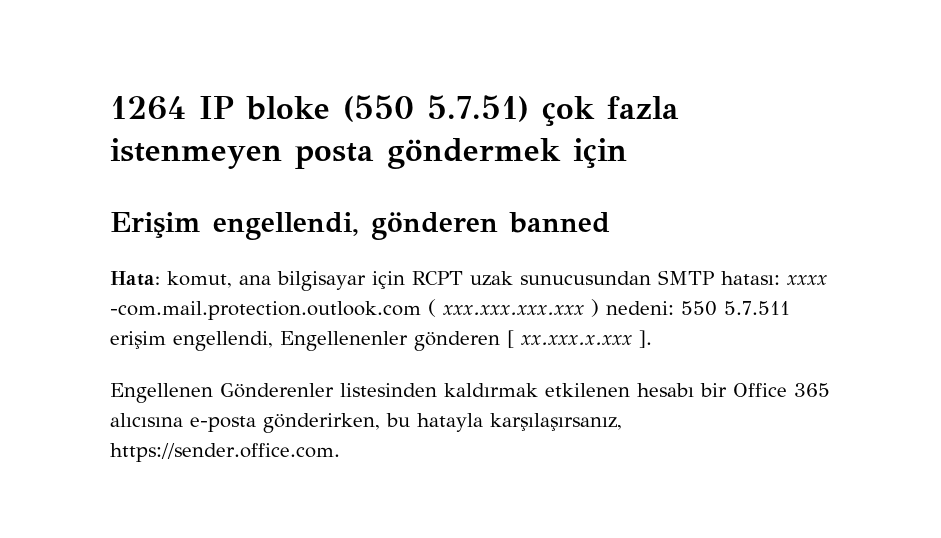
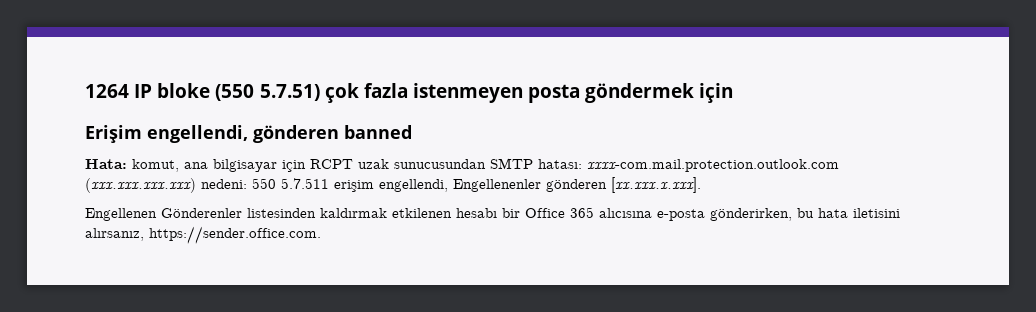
[787,275,827,285] [110,299,599,320] xxxx -com.mail.protection.outlook.com ( xxx.xxx.xxx.xxx ) -> [587,159,839,172] [85,178,196,193] xxxx-com.mail.protection.outlook.com (xxx.xxx.xxx.xxx)
[507,330,652,348] [ xx.xxx.x.xxx ]. -> [611,177,701,193] [xx.xxx.x.xxx].
[417,413,622,432] hatayla karşılaşırsanız, -> [818,208,900,218] [85,228,144,241] hata iletisini alırsanız,

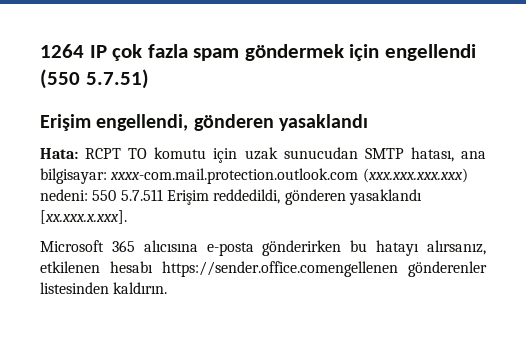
[157,83,734,103] bloke (550 5.7.51) çok fazla istenmeyen posta göndermek için -> [112,44,476,61] [40,69,149,89] çok fazla spam göndermek için engellendi (550 5.7.51)
[344,125,412,139] banned -> [278,114,368,131] yasaklandı
[132,158,582,172] komut, ana bilgisayar için RCPT uzak sunucusundan SMTP hatası: -> [85,147,486,163] [40,168,107,184] RCPT TO komutu için uzak sunucudan SMTP hatası, ana bilgisayar:
[334,177,701,193] [85,207,900,221] [85,226,321,244] erişim engellendi, Engellenenler gönderen [xx.xxx.x.xxx]. // Engellenen Gönderenler listesinden kaldırmak etkilenen hesabı bir Office 365 alıcısına e-posta gönderirken, bu hata iletisini alırsanız, https://sender.office.com. -> [166,189,422,205] [40,210,127,224] [40,240,486,256] [40,261,487,277] [40,282,168,294] Erişim reddedildi, gönderen yasaklandı [xx.xxx.x.xxx]. // Microsoft 365 alıcısına e-posta gönderirken bu hatayı alırsanız, etkilenen hesabı https://sender.office.comengellenen gönderenler listesinden kaldırın.

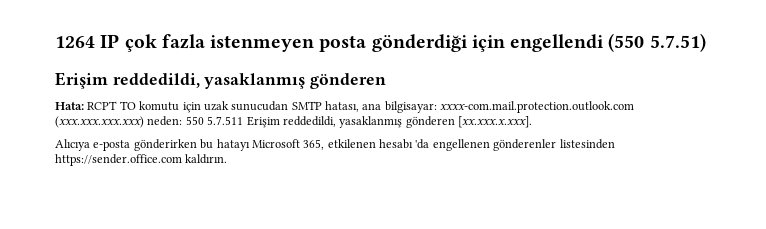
[193,44,344,61] spam göndermek -> [210,34,468,52] istenmeyen posta gönderdiği
[96,114,368,131] engellendi, gönderen yasaklandı -> [112,73,387,89] reddedildi, yasaklanmış gönderen
[40,189,88,201] nedeni: -> [147,116,183,126] neden:
[284,189,422,205] gönderen yasaklandı -> [339,116,455,128] yasaklanmış gönderen
[40,240,198,252] Microsoft 365 alıcısına -> [55,139,90,151] Alıcıya
[426,240,486,255] [40,261,398,277] alırsanız, etkilenen hesabı https://sender.office.comengellenen -> [251,139,490,151] Microsoft 365, etkilenen hesabı 'da engellenen
(109, 288) none -> [55,154,182,166] https://sender.office.com

